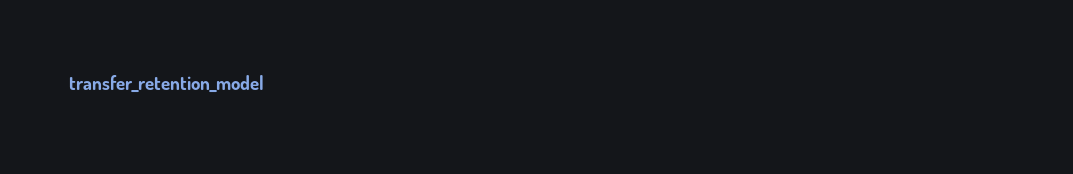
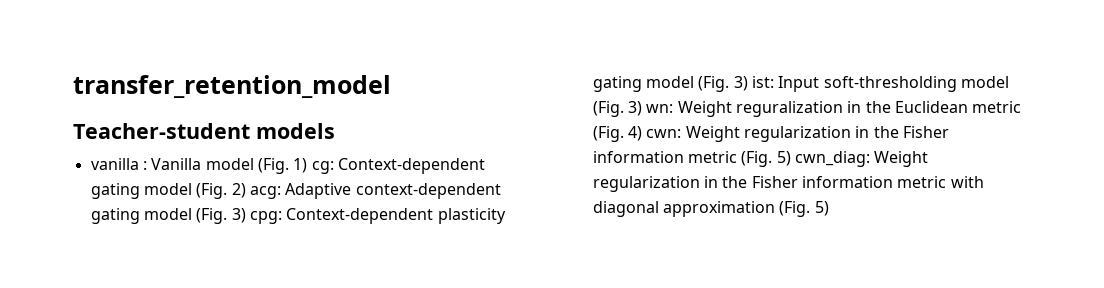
(264, 84) none -> [73,123,335,139] [90,158,485,174] [90,183,501,199] [90,208,506,224] [592,76,1009,92] [592,101,1022,117] [592,126,949,142] [592,151,929,167] [592,176,984,192] [592,201,829,217] // Teacher-student models // vanilla : Vanilla model (Fig. 1) cg: Context-dependent gating model (Fig. 2) acg: Adaptive context-dependent gating model (Fig. 3) cpg: Context-dependent plasticity gating model (Fig. 3) ist: Input soft-thresholding model (Fig. 3) wn: Weight reguralization in the Euclidean metric (Fig. 4) cwn: Weight regularization in the Fisher information metric (Fig. 5) cwn_diag: Weight regularization in the Fisher information metric with diagonal approximation (Fig. 5)

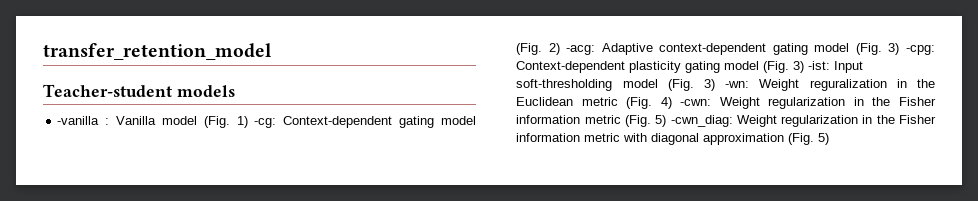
[90,158,139,170] vanilla -> [57,116,100,125] -vanilla
[311,161,334,174] cg: -> [254,118,277,128] -cg:
[249,186,281,199] acg: -> [566,45,596,55] -acg:
[249,211,282,224] cpg: -> [906,45,936,55] -cpg:
[751,76,774,88] ist: -> [808,61,831,70] -ist:
[646,104,674,113] wn: -> [725,81,750,88] -wn:
[646,129,682,138] cwn: -> [680,99,712,106] -cwn:
[794,151,870,167] cwn_diag: -> [670,115,733,127] -cwn_diag:

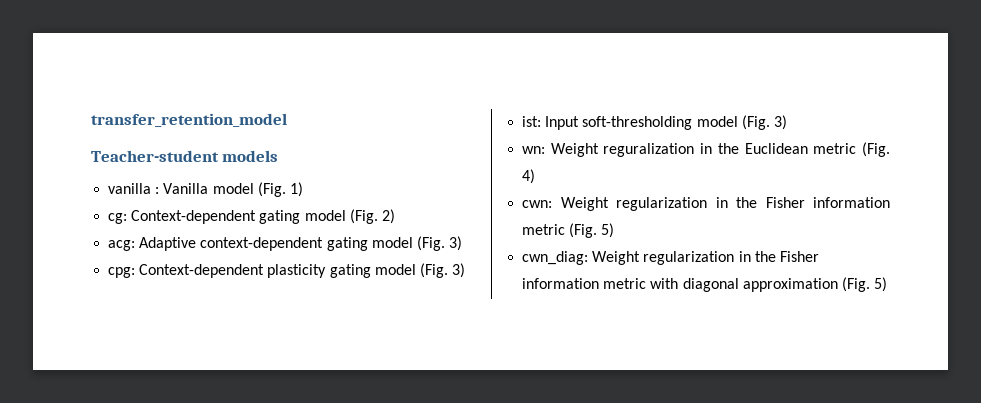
[57,116,100,125] -vanilla -> [108,183,152,194] vanilla
[254,118,277,128] -cg: -> [108,213,128,224] // cg:
[566,45,596,55] -acg: -> [108,240,136,251] // acg:
[906,45,936,55] -cpg: -> [108,267,136,278] // cpg:
[808,61,831,70] -ist: -> [522,116,542,127] // ist:
[725,81,750,88] -wn: -> [522,146,546,154] // wn:
[680,99,712,106] -cwn: -> [522,200,553,208] // cwn:
[670,115,733,127] -cwn_diag: -> [522,251,589,265] // cwn_diag:

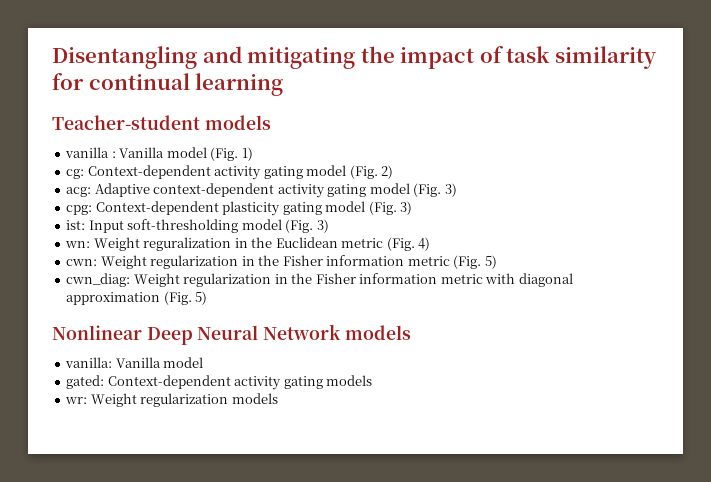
[91,113,287,127] transfer_retention_model -> [52,46,656,69] [52,73,284,96] Disentangling and mitigating the impact of task similarity for continual learning
(257, 217) none -> [214,166,262,180] activity
(324, 244) none -> [277,184,325,198] activity
(888, 284) none -> [52,324,411,345] [65,357,204,368] [66,375,373,390] [65,393,278,407] // Nonlinear Deep Neural Network models // vanilla: Vanilla model // gated: Context-dependent activity gating models // wr: Weight regularization models

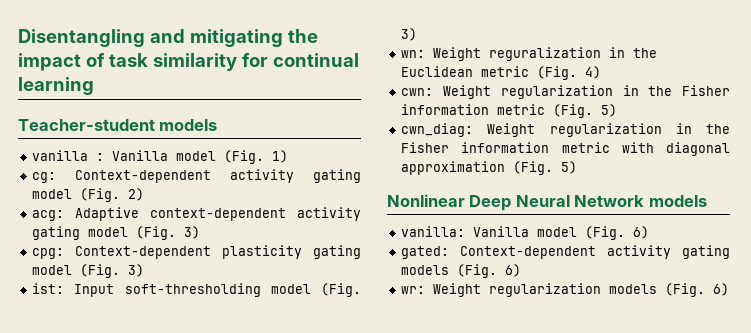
(204, 362) none -> [585,226,650,240] (Fig. 6)
(373, 380) none -> [457,264,522,278] (Fig. 6)
(278, 398) none -> [665,283,730,297] (Fig. 6)

